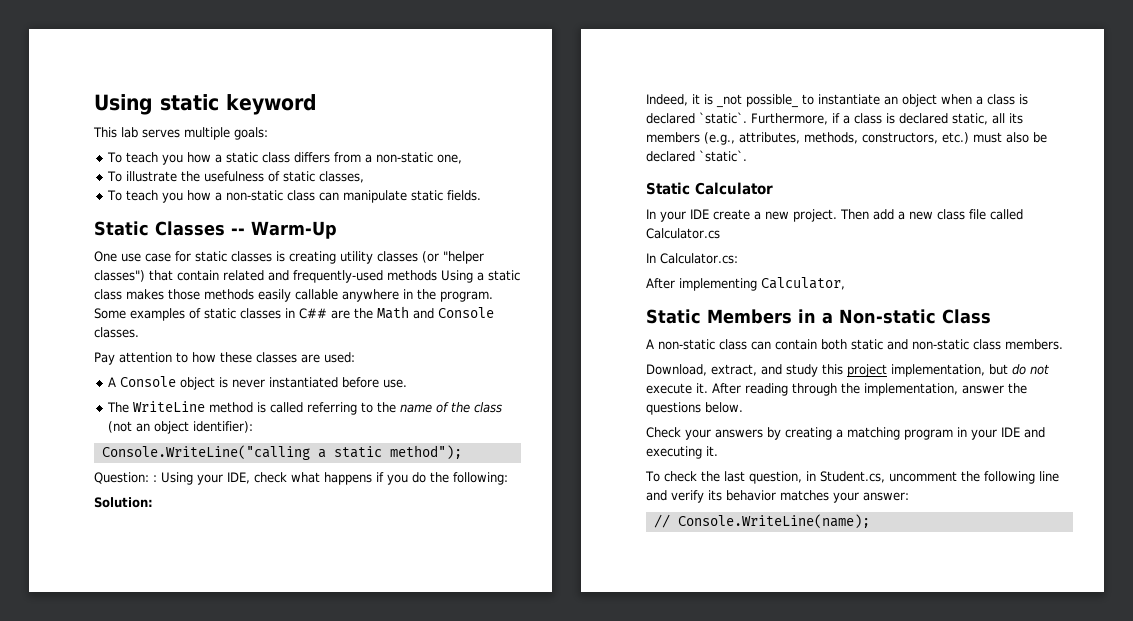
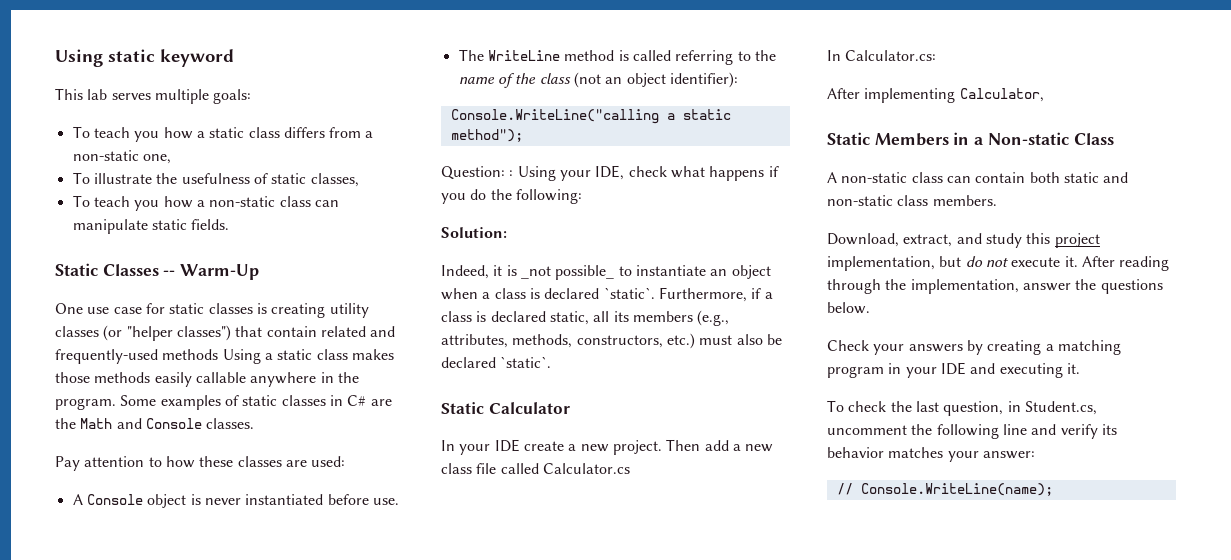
[299,308,327,319] C## -> [347,395,367,406] C#

